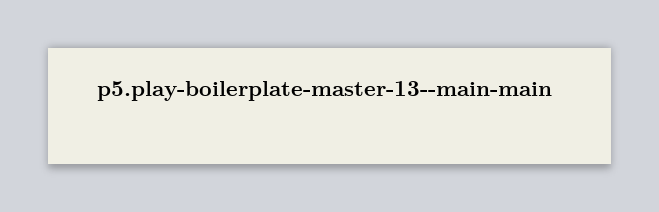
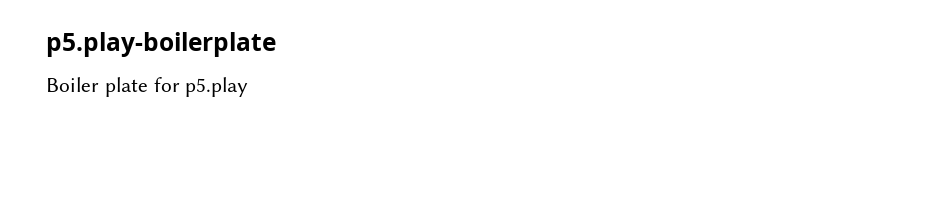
[97,81,552,101] p5.play-boilerplate-master-13--main-main -> [46,32,276,57] [46,77,249,97] p5.play-boilerplate // Boiler plate for p5.play

